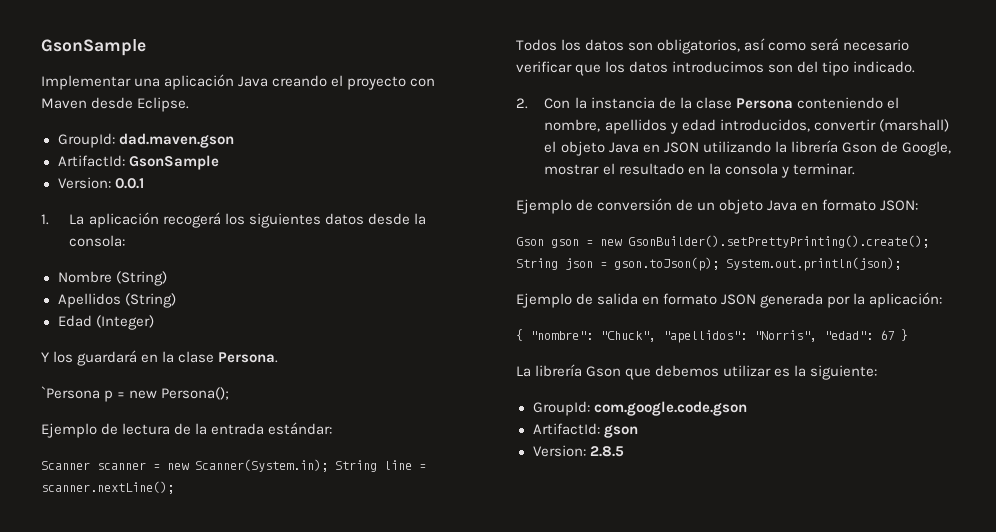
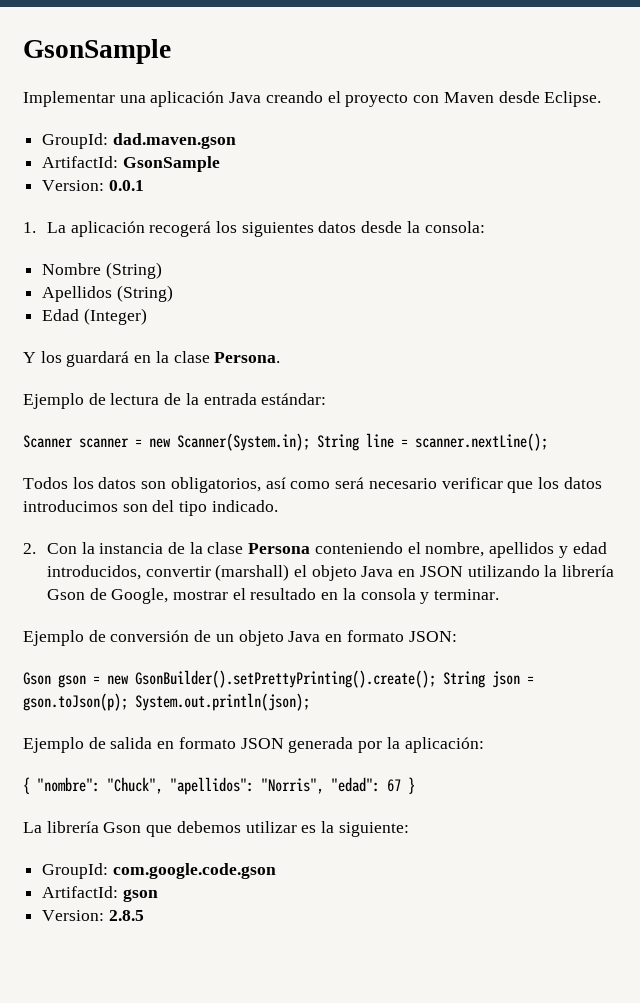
[41,386,230,402] // `Persona p = new Persona(); -> (281, 357) none

